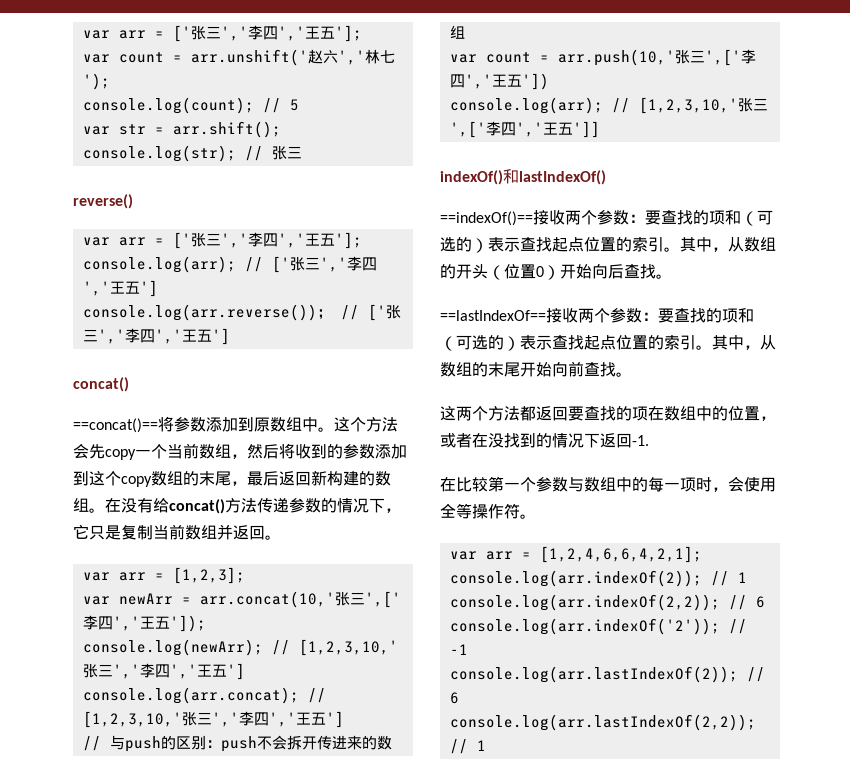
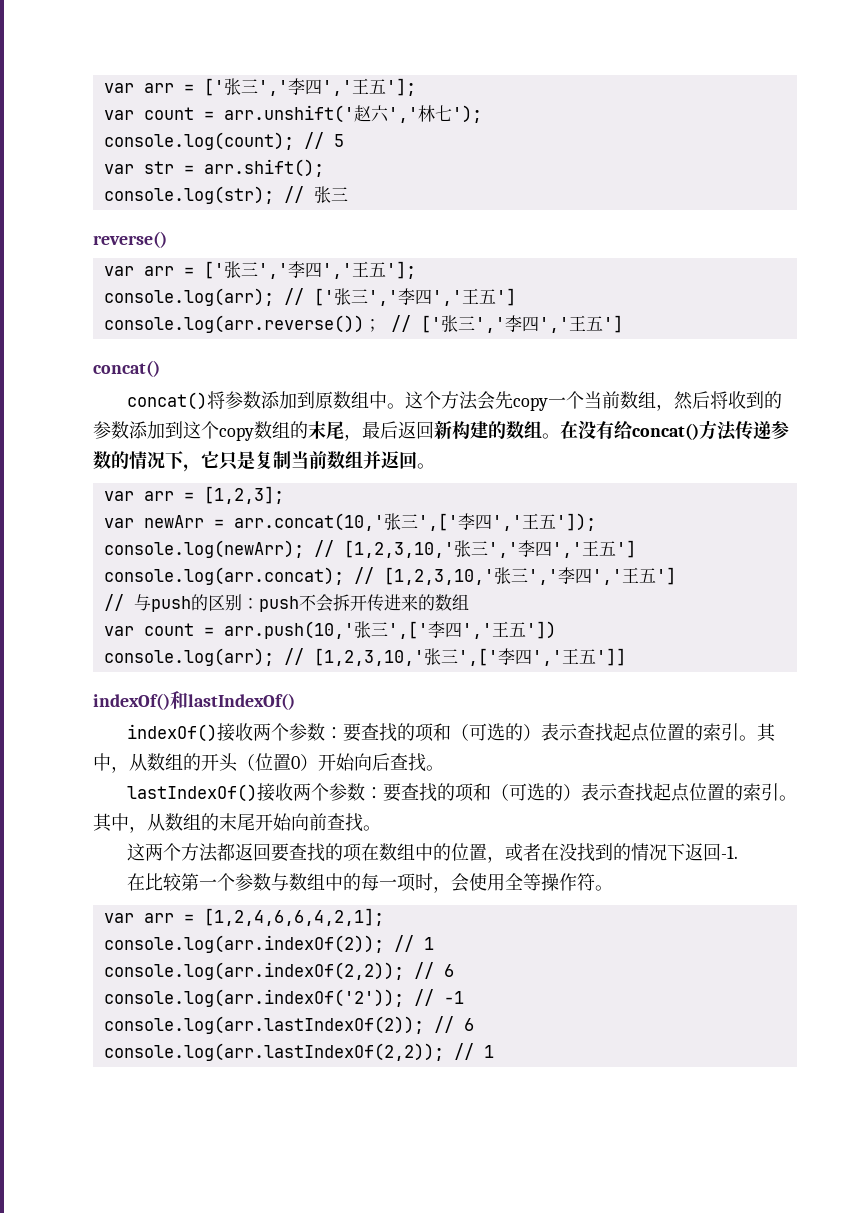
[73,418,158,433] ==concat()== -> [126,392,207,410] concat()
[440,211,533,226] ==indexOf()== -> [126,724,217,742] indexOf()
[440,310,546,321] ==lastIndexOf== -> [126,784,257,802] lastIndexOf()

